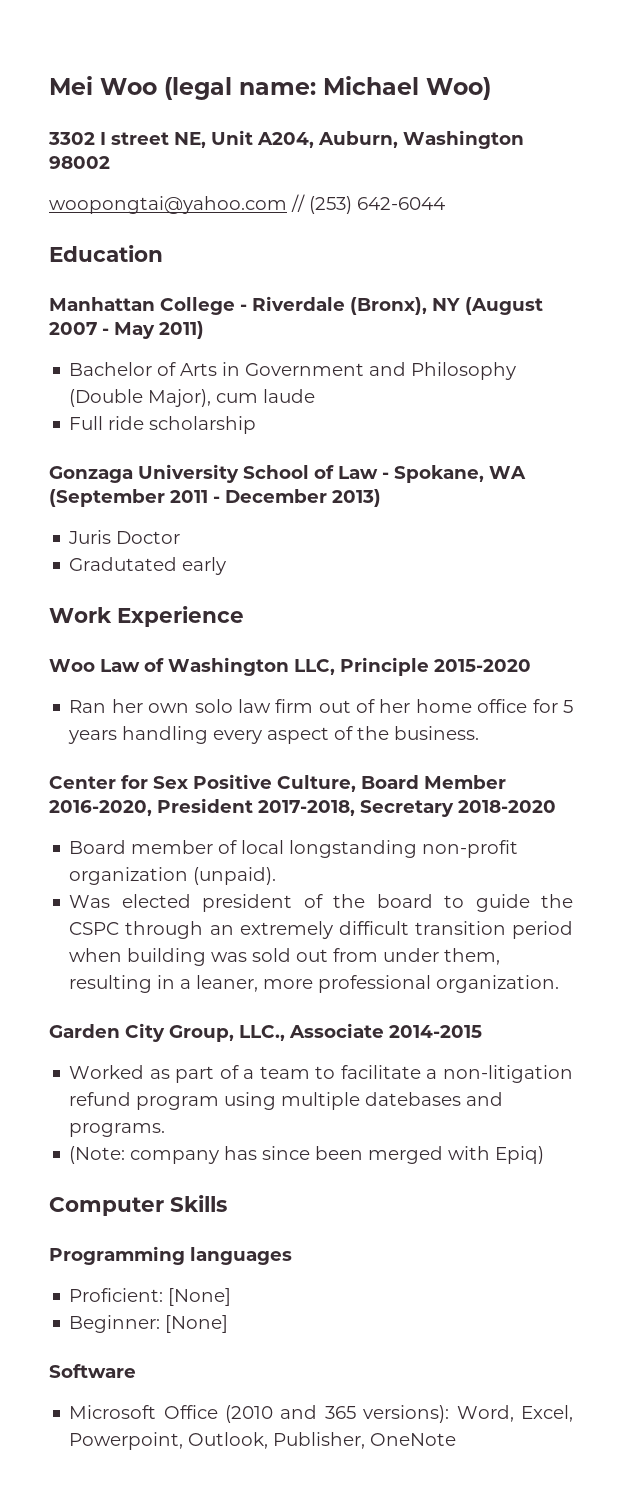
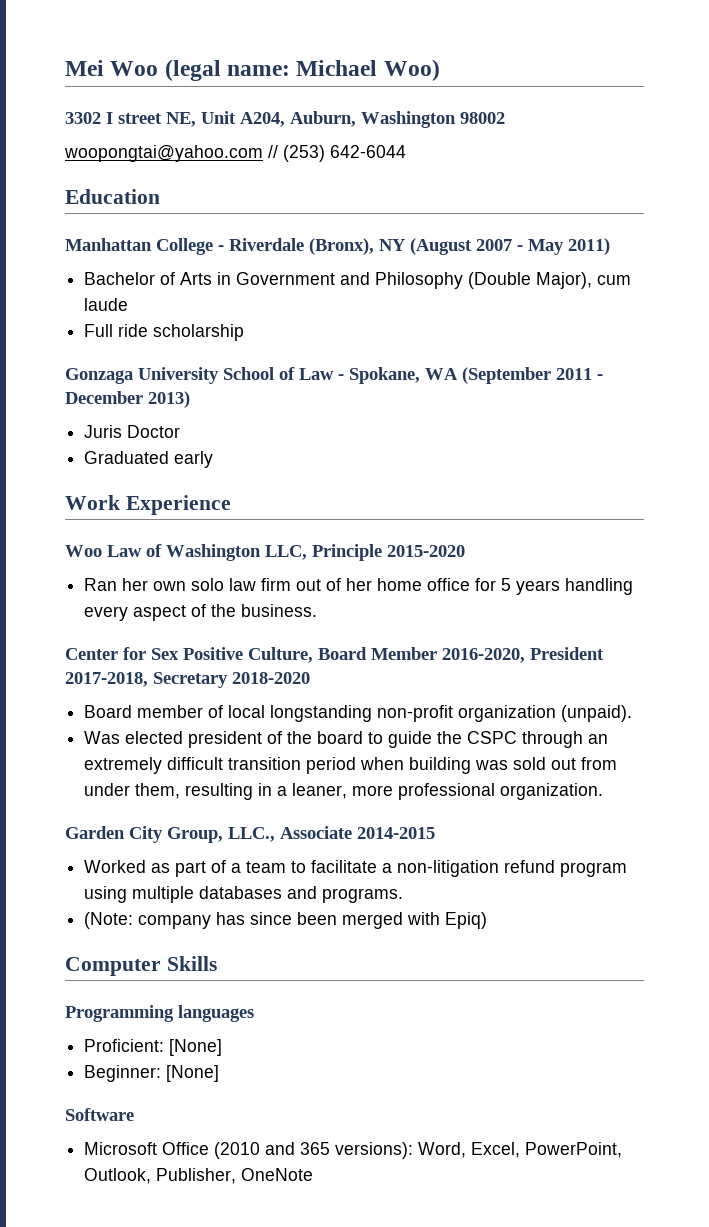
[69,557,178,571] Gradutated -> [84,451,170,464] Graduated
[365,1092,462,1106] datebases -> [199,886,283,899] databases
[69,1432,184,1450] Powerpoint, -> [525,1142,623,1158] PowerPoint,

